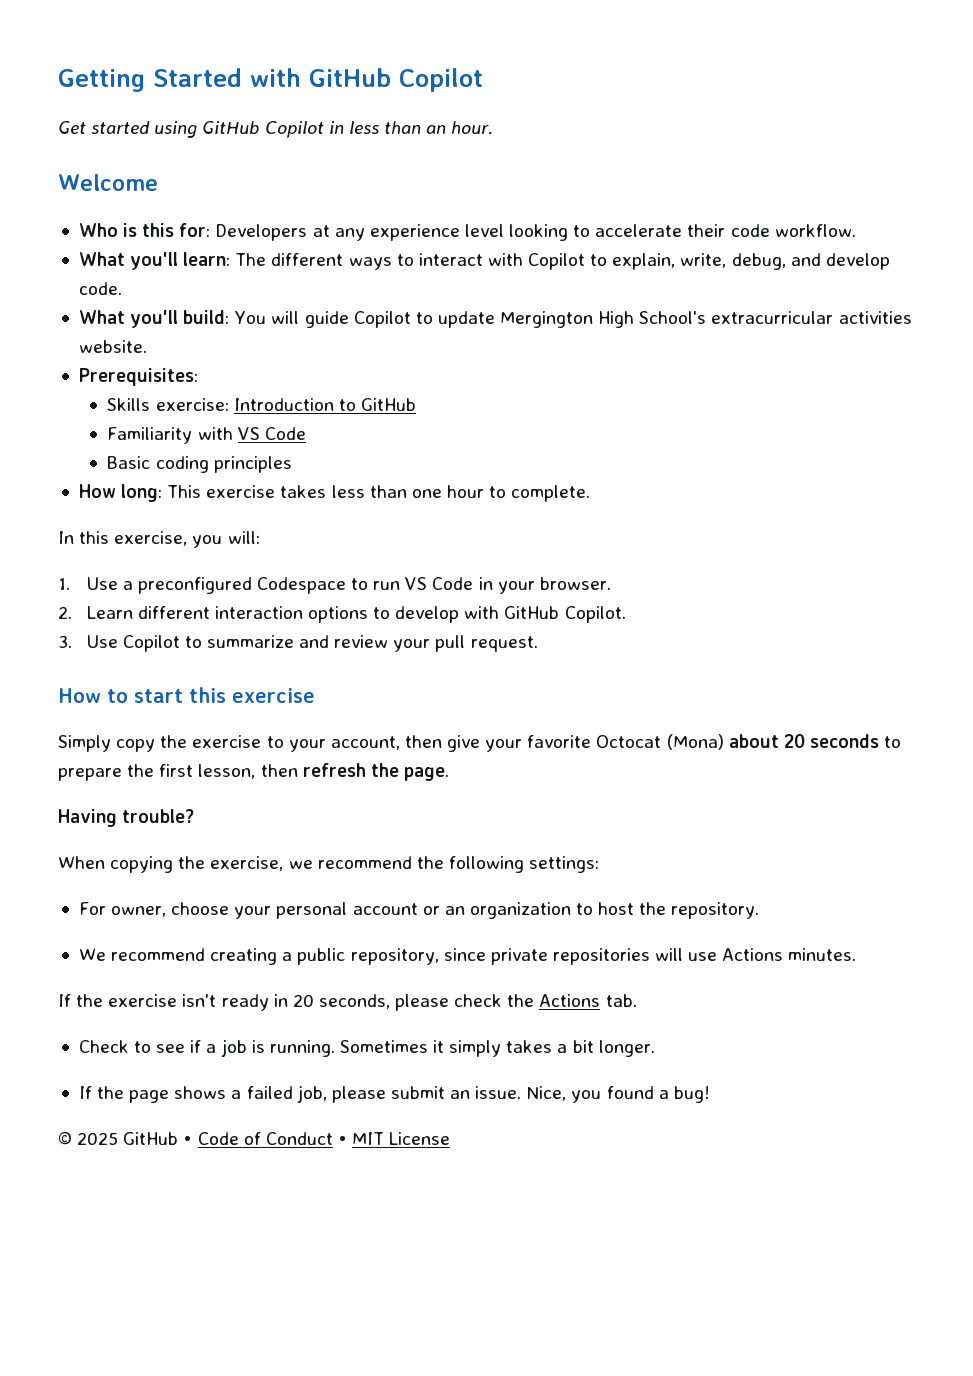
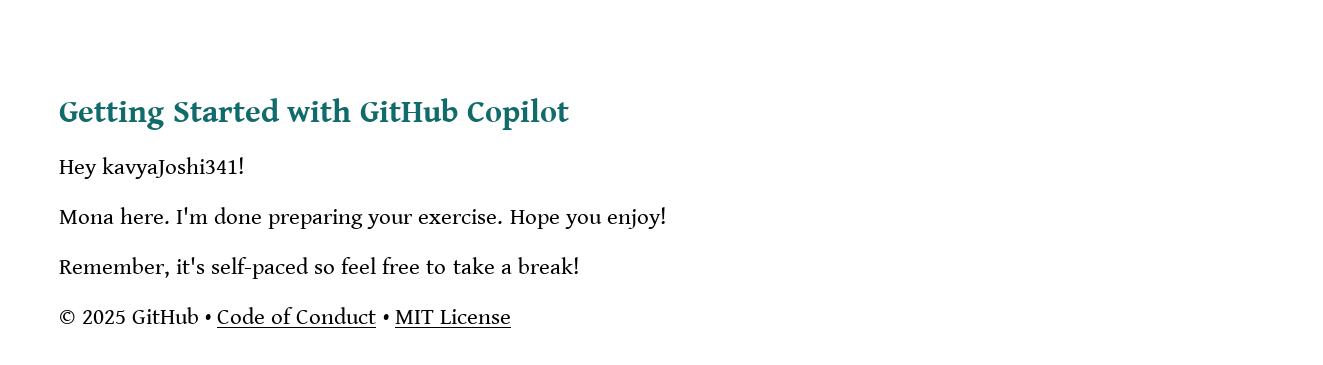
[58,121,494,138] [58,174,158,191] [78,223,856,241] [78,252,890,270] [78,282,122,295] [78,310,912,328] [78,340,147,353] [78,368,198,386] [107,398,416,411] [107,427,306,444] [107,456,292,473] [78,484,591,502] [58,531,260,548] [58,577,611,594] [58,606,626,623] [58,635,538,652] [58,687,315,703] [58,734,902,752] [58,763,449,781] [58,809,195,827] [58,856,600,873] [78,902,760,919] [78,948,857,965] [58,994,637,1011] [78,1039,655,1057] [78,1085,710,1103] Get started using GitHub Copilot in less than an hour. // Welcome // Who is this for: Developers at any experience level looking to accelerate their code workflow. // What you'll learn: The different ways to interact with Copilot to explain, write, debug, and develop code. // What you'll build: You will guide Copilot to update Mergington High School's extracurricular activities website. // Prerequisites: // Skills exercise: Introduction to GitHub // Familiarity with VS Code // Basic coding principles // How long: This exercise takes less than one hour to complete. // In this exercise, you will: // 1. Use a preconfigured Codespace to run VS Code in your browser. // 2. Learn different interaction options to develop with GitHub Copilot. // 3. Use Copilot to summarize and review your pull request. // How to start this exercise // Simply copy the exercise to your account, then give your favorite Octocat (Mona) about 20 seconds to prepare the first lesson, then refresh the page. // Having trouble? // When copying the exercise, we recommend the following settings: // For owner, choose your personal account or an organization to host the repository. // We recommend creating a public repository, since private repositories will use Actions minutes. // If the exercise isn't ready in 20 seconds, please check the Actions tab. // Check to see if a job is running. Sometimes it simply takes a bit longer. // If the page shows a failed job, please submit an issue. Nice, you found a bug! -> [59,157,246,179] [59,207,667,229] [59,257,580,279] Hey kavyaJoshi341! // Mona here. I'm done preparing your exercise. Hope you enjoy! // Remember, it's self-paced so feel free to take a break!

